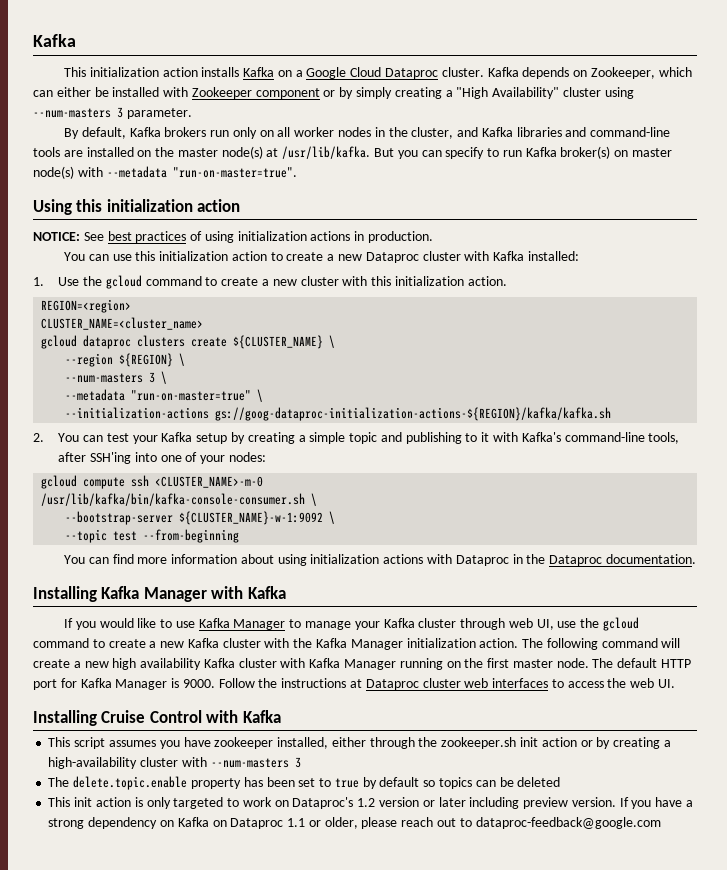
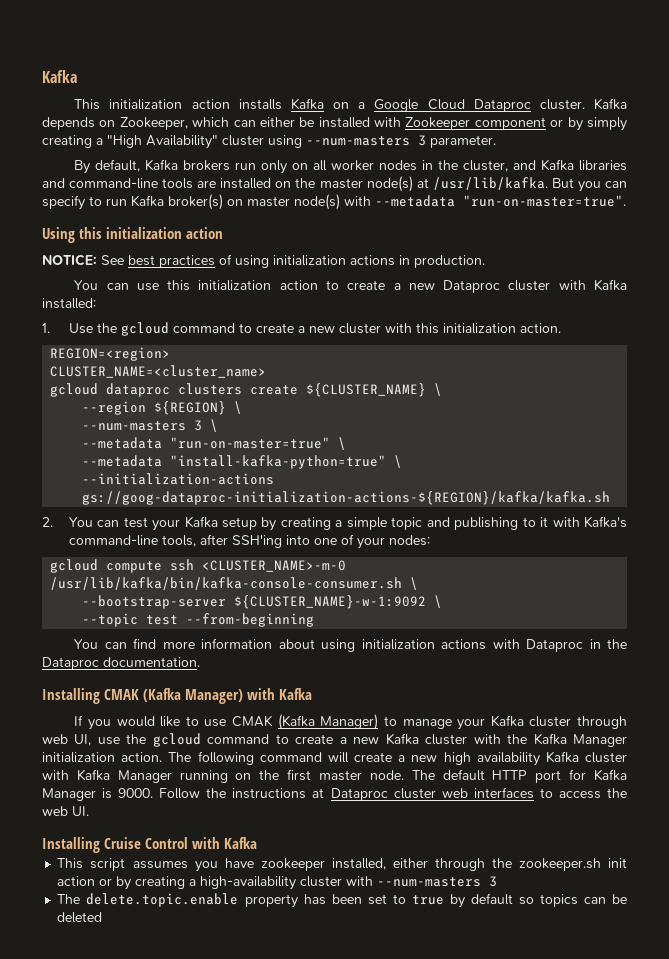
(264, 395) none -> [82,455,403,469] // --metadata "install-kafka-python=true" \
[101,586,207,602] Kafka Manager -> [104,688,244,704] CMAK (Kafka Manager)
[198,618,286,630] Kafka Manager -> [232,714,379,730] CMAK (Kafka Manager)
[48,797,693,809] [48,817,661,829] // This init action is only targeted to work on Dataproc's 1.2 version or later including preview version. If you have a strong dependency on Kafka on Dataproc 1.1 or older, please reach out to dataproc-feedback@google.com -> (103, 917) none

